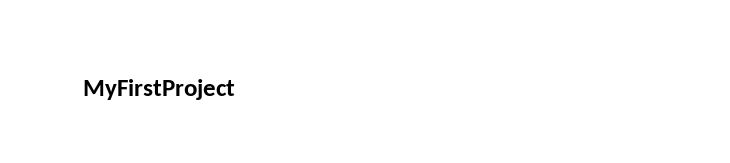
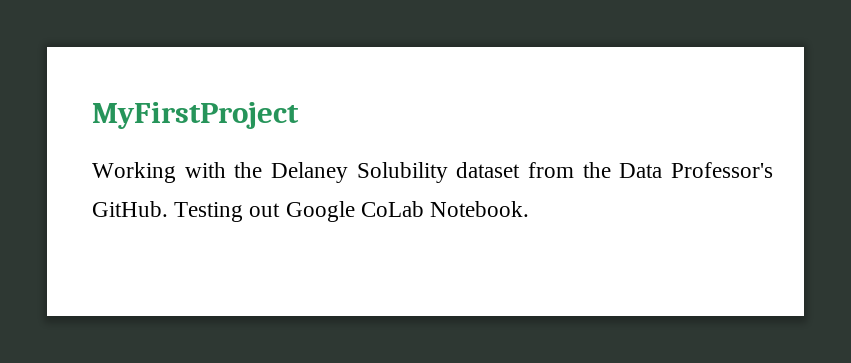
(235, 89) none -> [92,162,773,183] [92,201,530,222] // Working with the Delaney Solubility dataset from the Data Professor's GitHub. Testing out Google CoLab Notebook.

